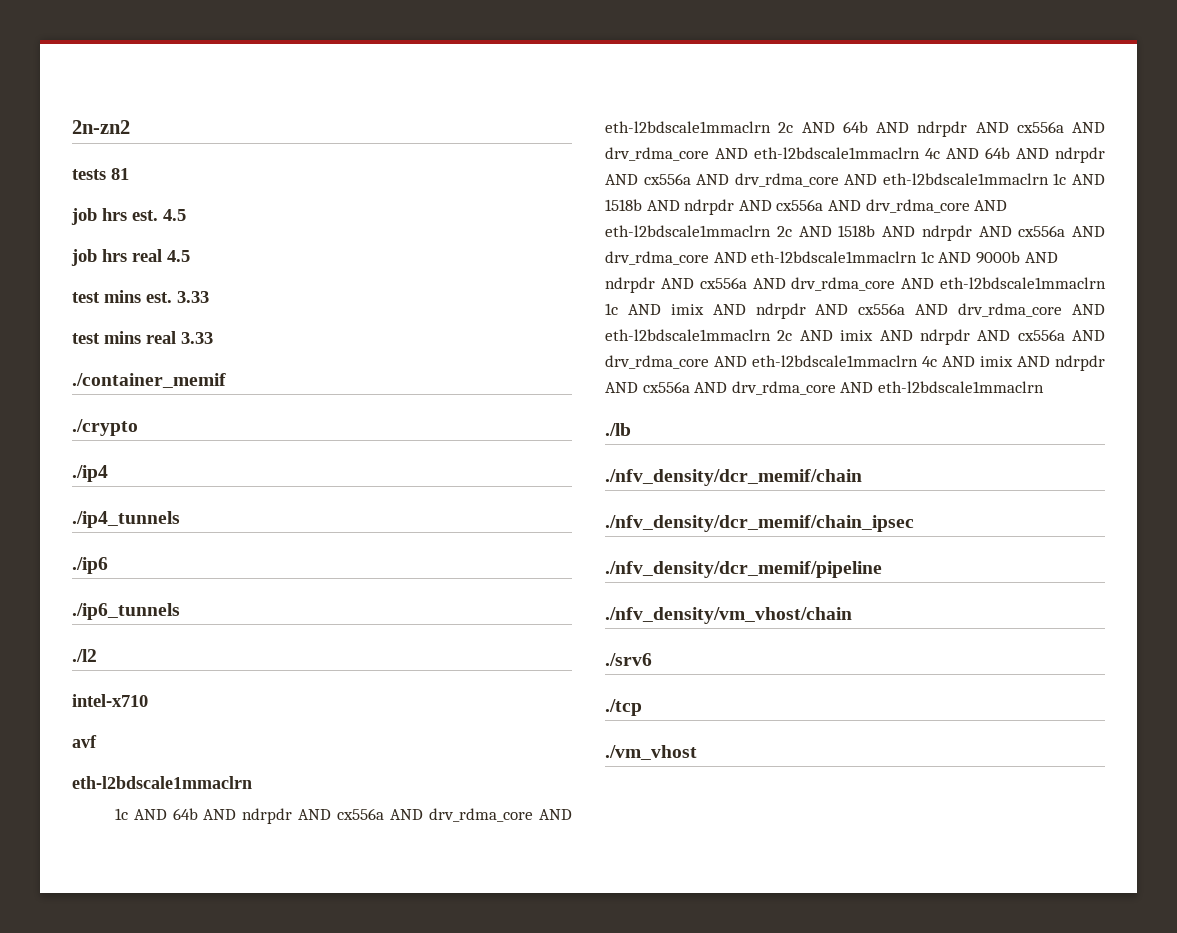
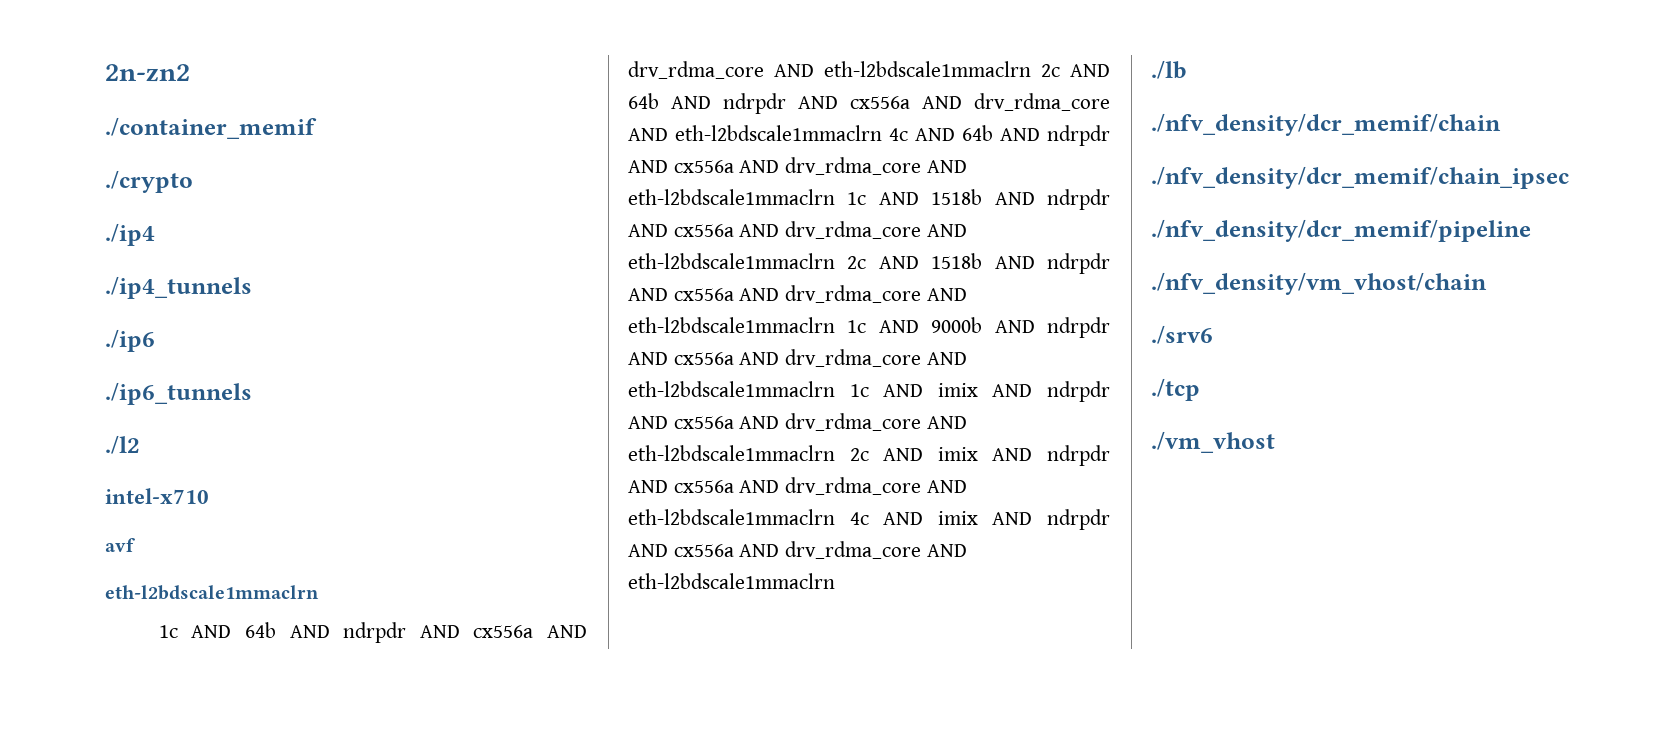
[72,168,129,180] [71,208,186,225] [71,249,190,266] [72,290,209,303] [72,331,213,344] // tests 81 // job hrs est. 4.5 // job hrs real 4.5 // test mins est. 3.33 // test mins real 3.33 -> (190, 73) none

